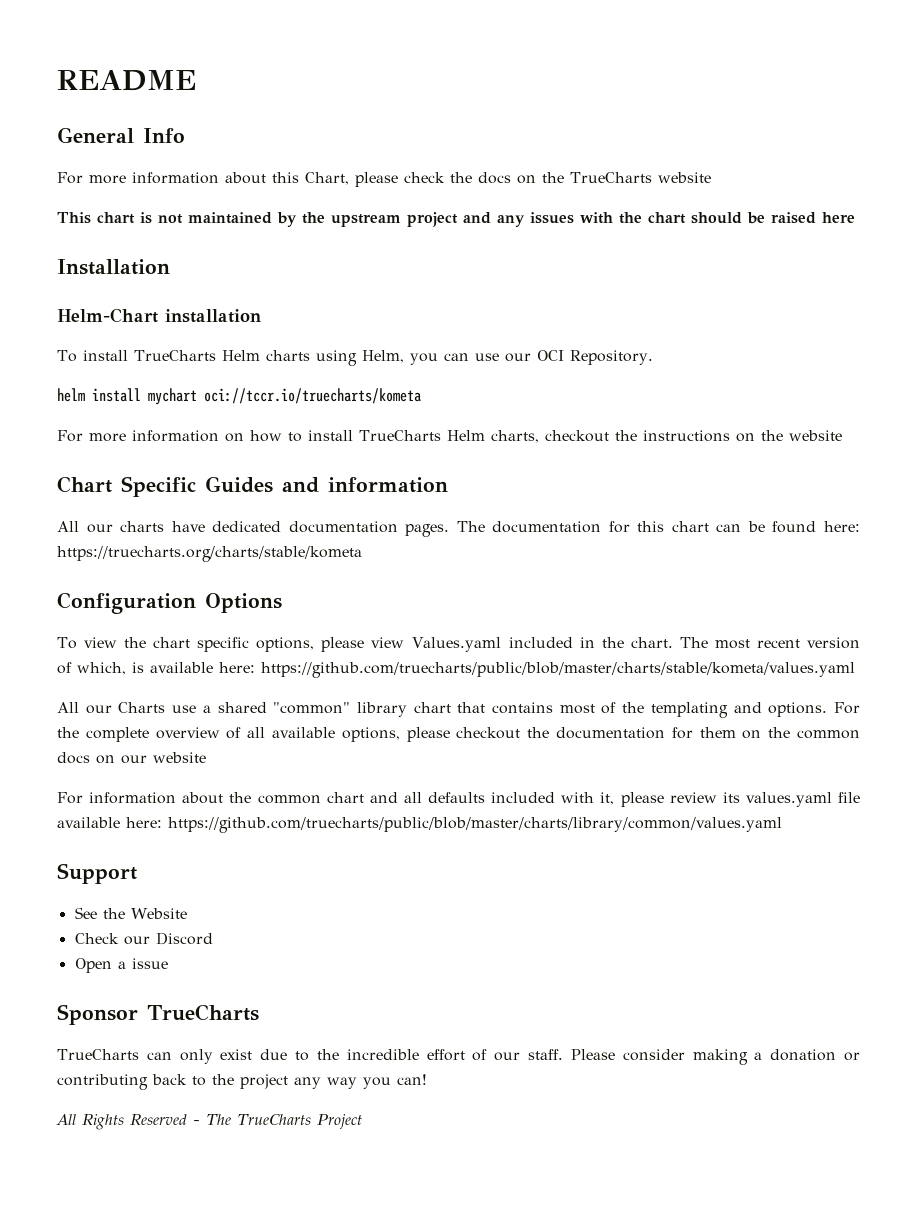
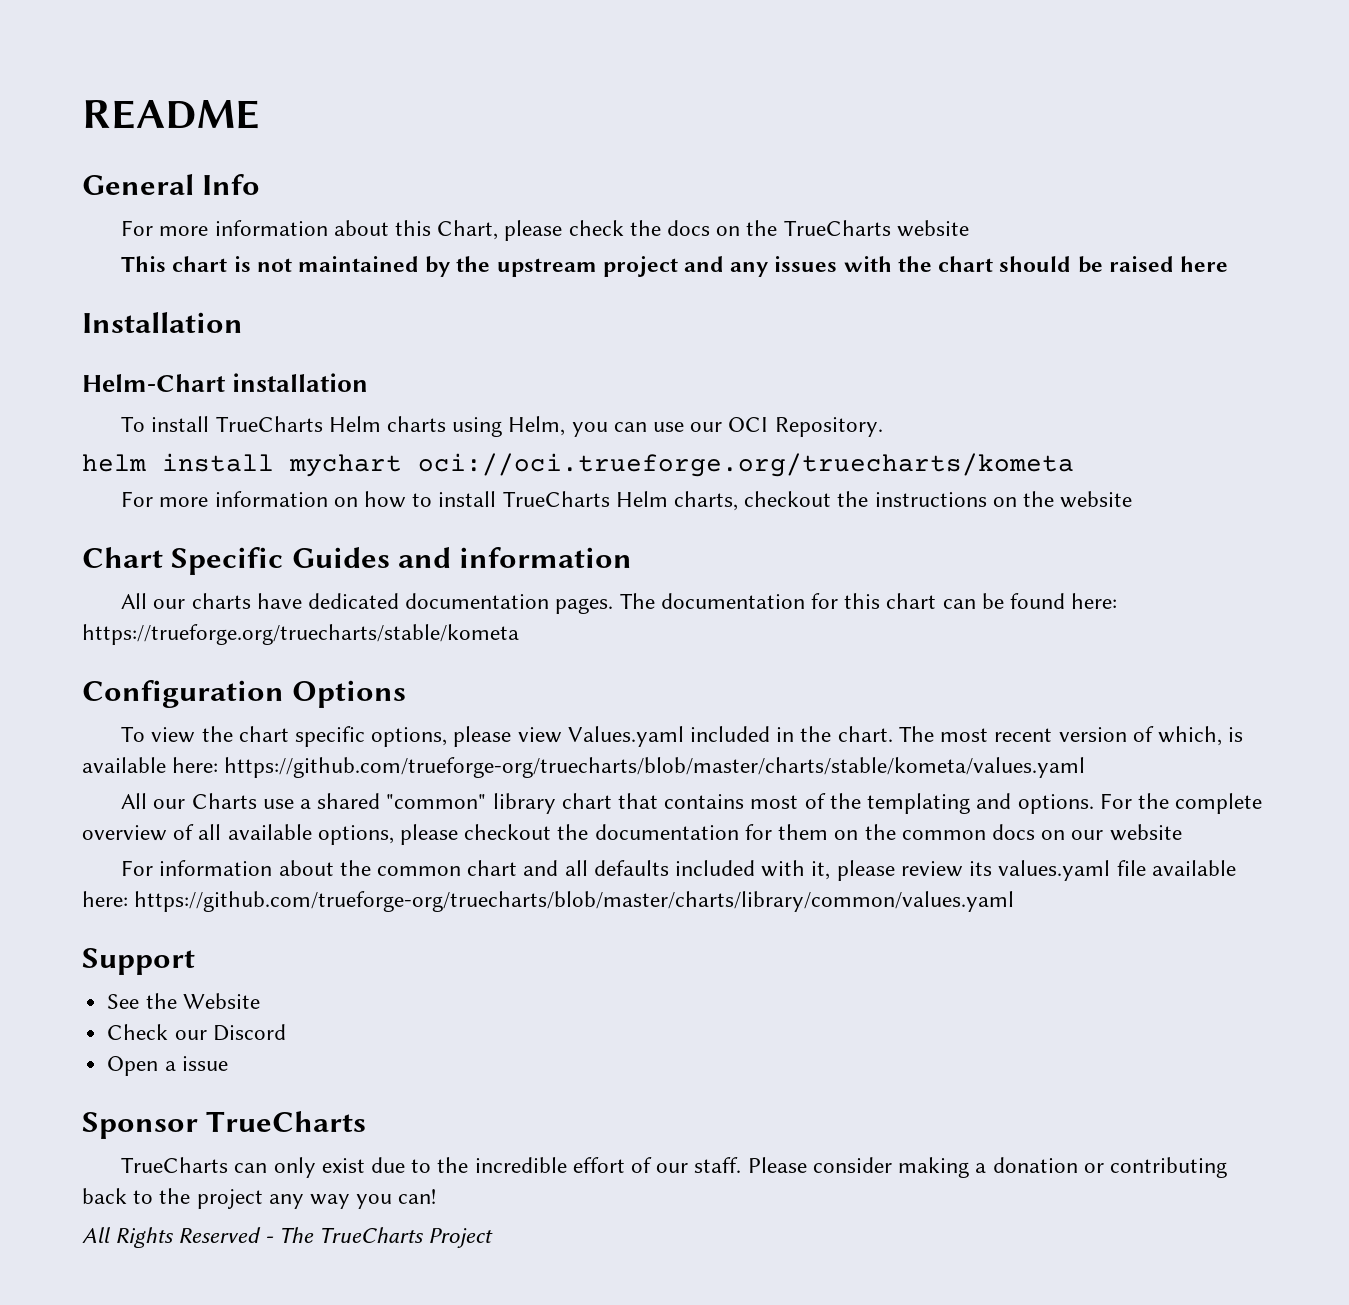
[204,388,421,404] oci://tccr.io/truecharts/kometa -> [418,453,1074,477] oci://oci.trueforge.org/truecharts/kometa
[57,546,362,562] https://truecharts.org/charts/stable/kometa -> [82,624,519,645] https://trueforge.org/truecharts/stable/kometa
[261,662,855,678] https://github.com/truecharts/public/blob/master/charts/stable/kometa/values.yaml -> [224,757,1086,778] https://github.com/trueforge-org/truecharts/blob/master/charts/stable/kometa/values.yaml
[168,817,782,833] https://github.com/truecharts/public/blob/master/charts/library/common/values.yaml -> [134,891,1015,912] https://github.com/trueforge-org/truecharts/blob/master/charts/library/common/values.yaml

